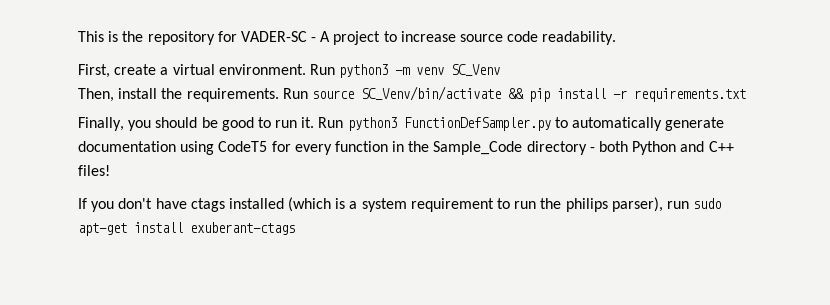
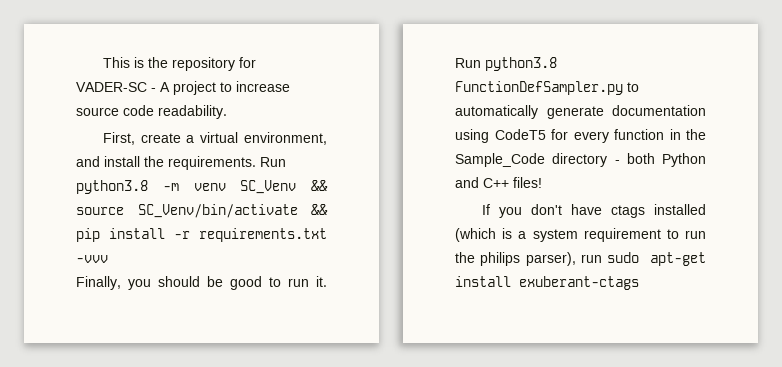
[218,64,501,78] [78,88,308,102] environment. Run python3 -m venv SC_Venv // Then, install the requirements. Run -> [244,132,327,145] [76,156,286,170] [76,180,328,194] environment, and install the requirements. Run python3.8 -m venv SC_Venv &&
(746, 95) none -> [76,255,108,263] -vvv
[347,117,397,131] python3 -> [485,57,557,71] python3.8

